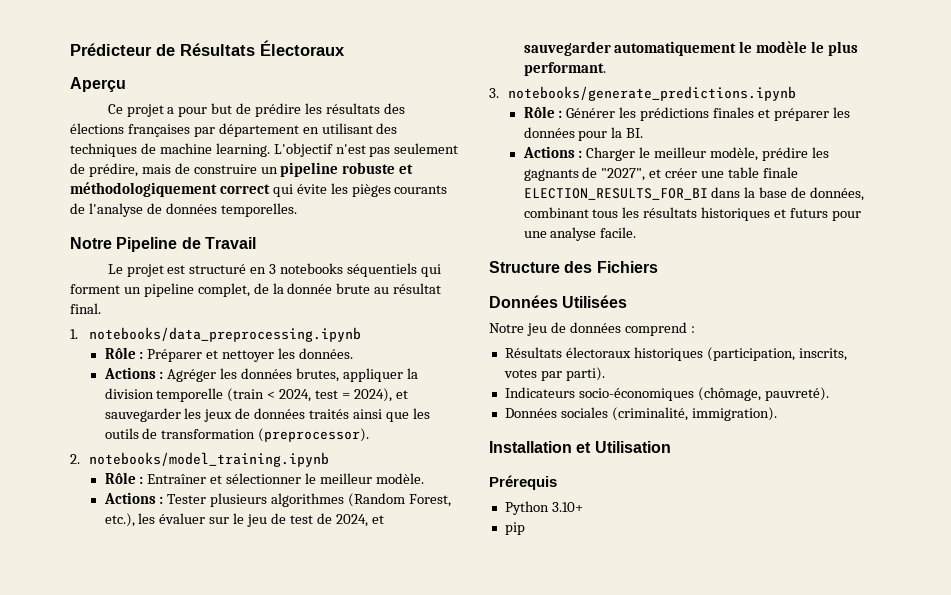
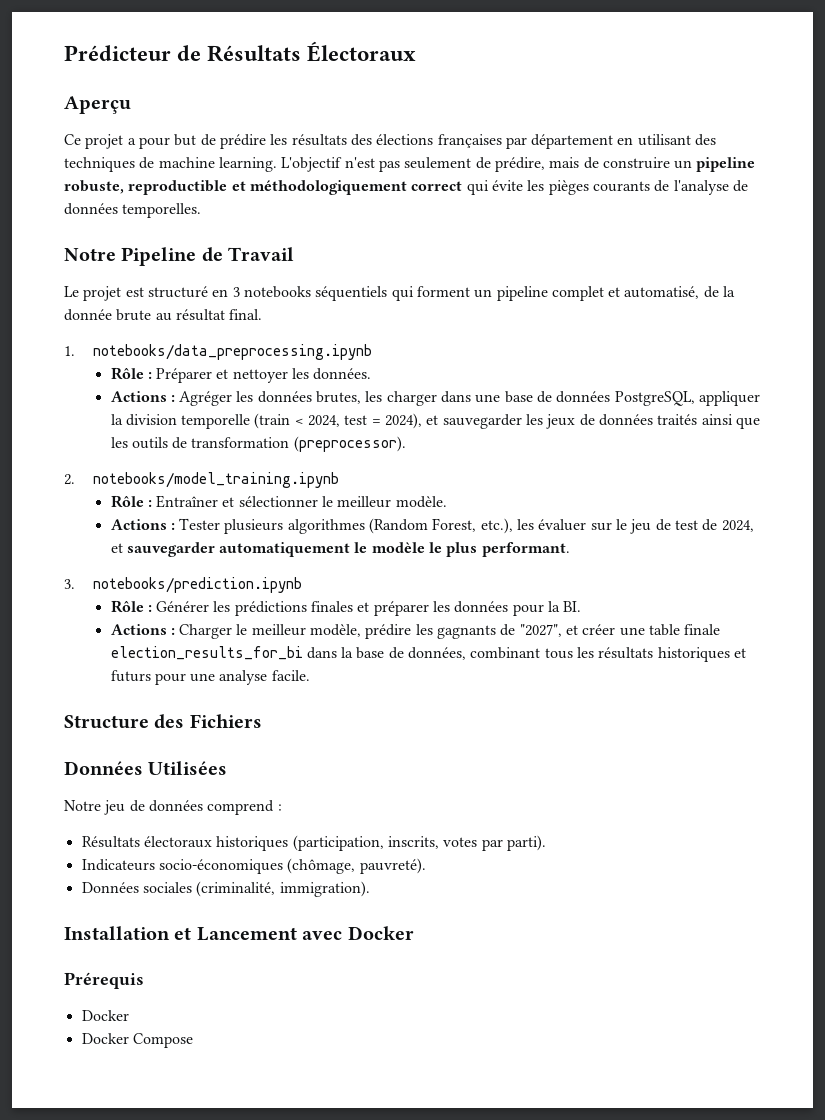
[342,162,396,174] robuste -> [64,180,228,195] robuste, reproductible
[197,283,250,297] complet, -> [551,286,700,301] complet et automatisé,
(340, 375) none -> [365,391,695,406] les charger dans une base de données PostgreSQL,
[507,86,796,101] notebooks/generate_predictions.ipynb -> [92,577,302,593] notebooks/prediction.ipynb
[523,188,708,200] ELECTION_RESULTS_FOR_BI -> [110,646,303,660] election_results_for_bi
[594,441,671,453] [489,475,557,490] [504,501,583,515] [504,522,525,535] Utilisation // Prérequis // Python 3.10+ // pip -> [196,926,414,941] [64,972,144,989] [81,1010,129,1021] [81,1033,193,1048] Lancement avec Docker // Prérequis // Docker // Docker Compose

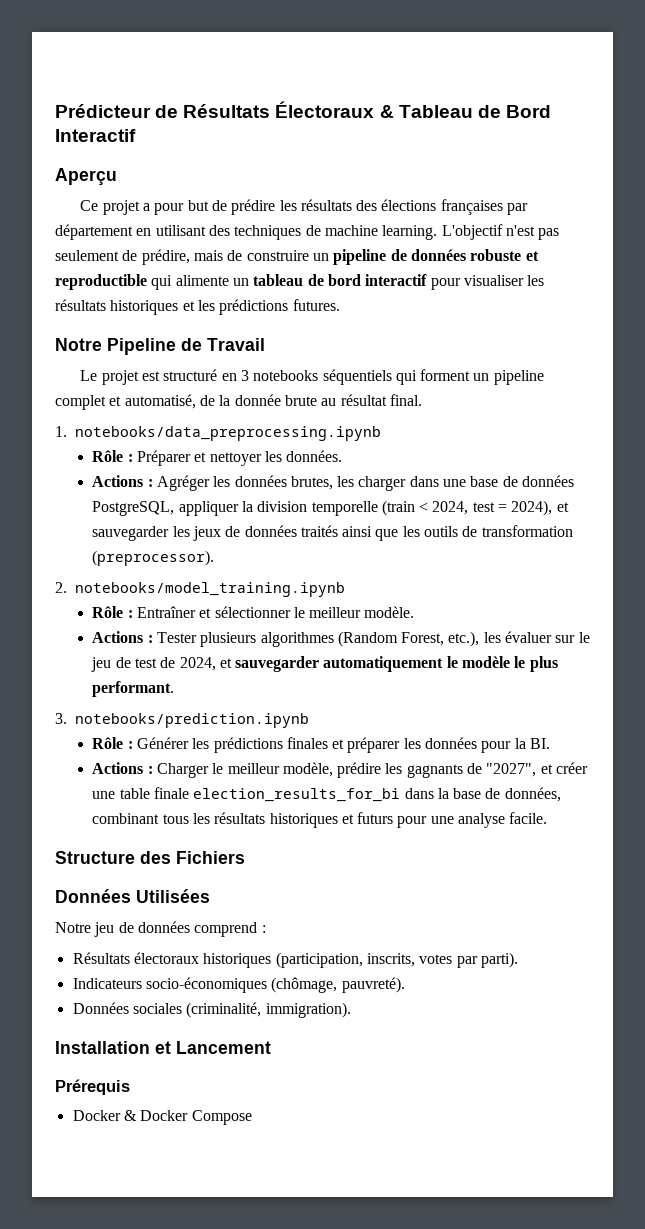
(417, 51) none -> [379,105,551,118] [55,129,136,142] & Tableau de Bord Interactif
[64,180,748,195] [64,203,202,218] robuste, reproductible et méthodologiquement correct qui évite les pièges courants de l'analyse de données temporelles. -> [390,249,539,261] [55,274,545,290] [55,299,340,315] de données robuste et reproductible qui alimente un tableau de bord interactif pour visualiser les résultats historiques et les prédictions futures.
[302,926,414,940] avec Docker -> (271, 1047) none
(129, 1015) // -> [123,1110,137,1121] &

